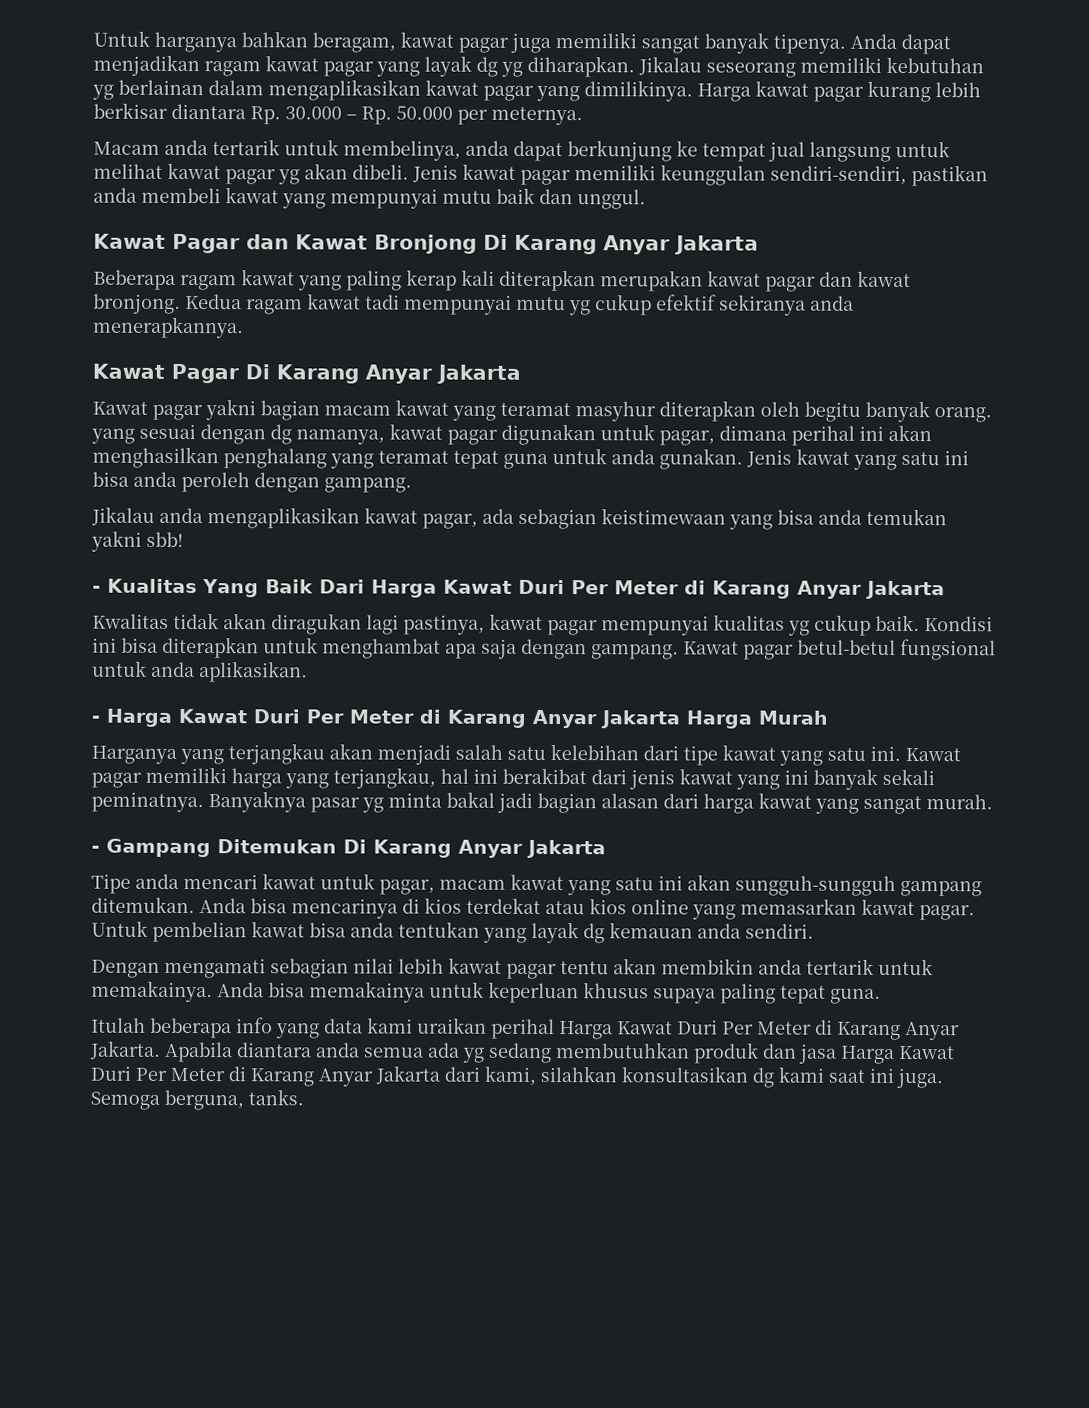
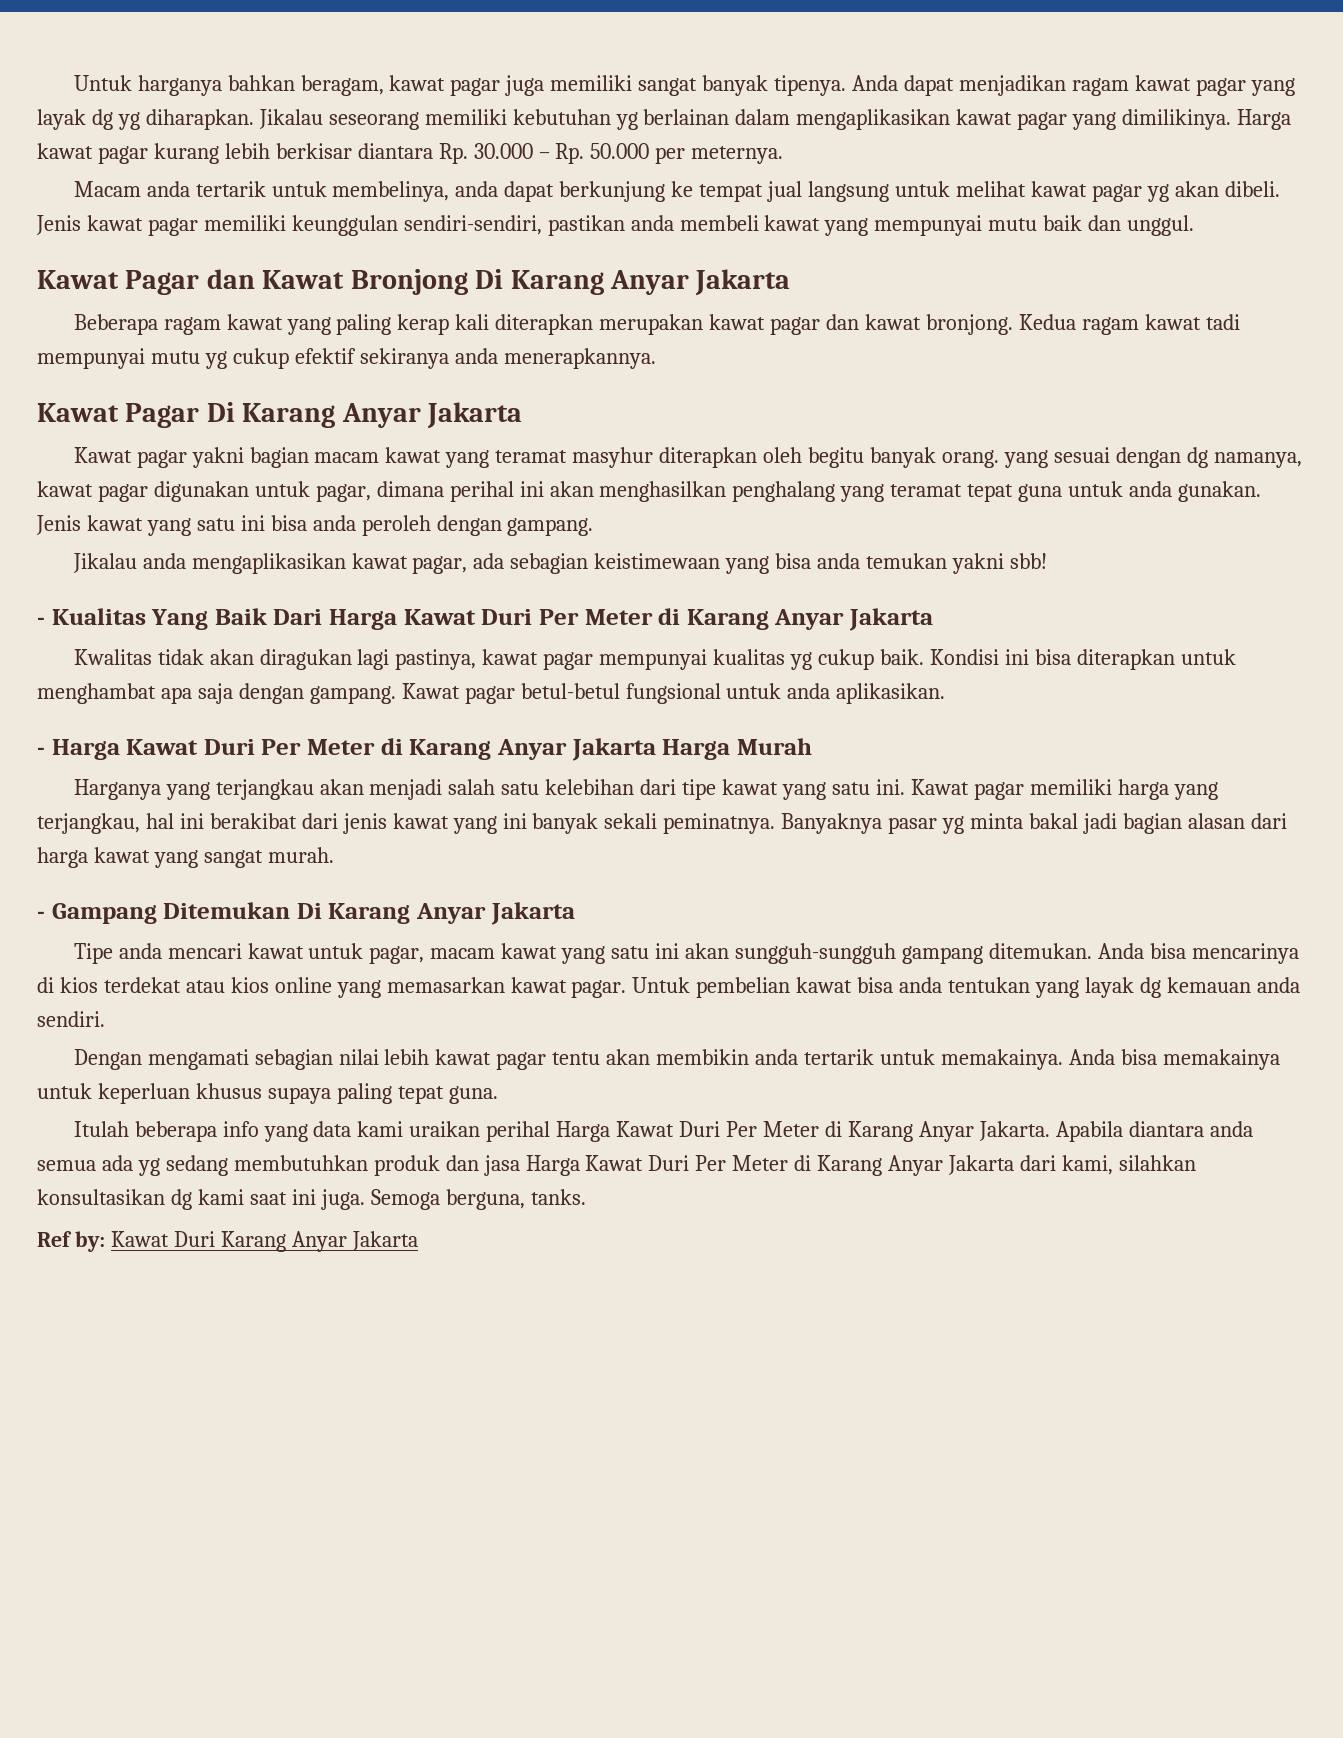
(304, 1097) none -> [37,1231,418,1252] // Ref by: Kawat Duri Karang Anyar Jakarta

